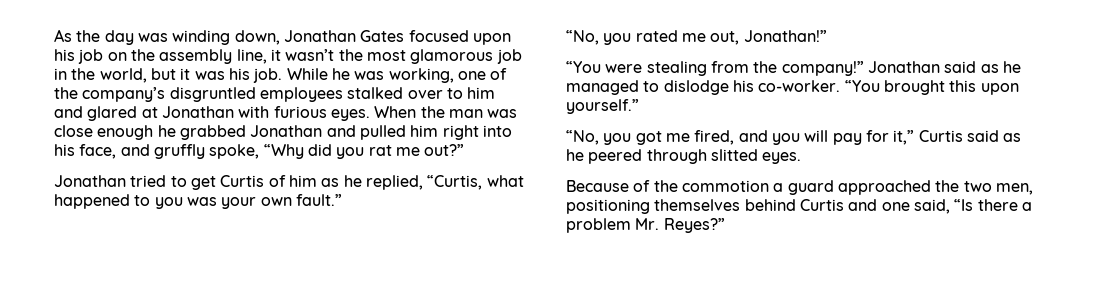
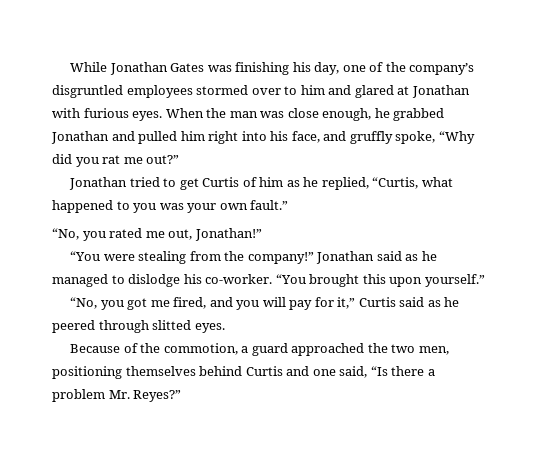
[54,29,511,45] [54,49,522,64] [54,68,454,83] As the day was winding down, Jonathan Gates focused upon his job on the assembly line, it wasn’t the most glamorous job in the world, but it was his job. While he was working, -> [70,62,340,75] While Jonathan Gates was finishing his day,
[347,87,404,99] stalked -> [196,85,249,95] stormed
[97,125,154,140] enough -> [322,108,372,121] enough,
[681,180,769,192] commotion -> [163,343,238,355] commotion,

